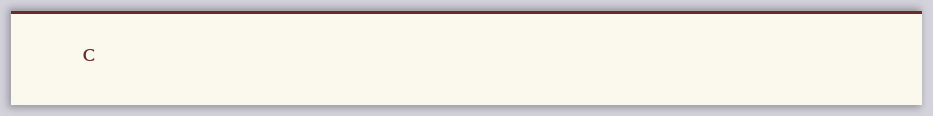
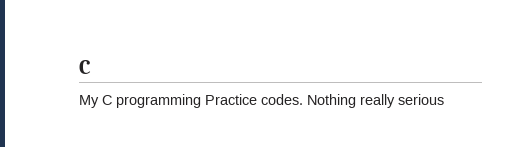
[83,49,95,61] C -> [79,60,91,74] [79,94,444,108] C // My C programming Practice codes. Nothing really serious

